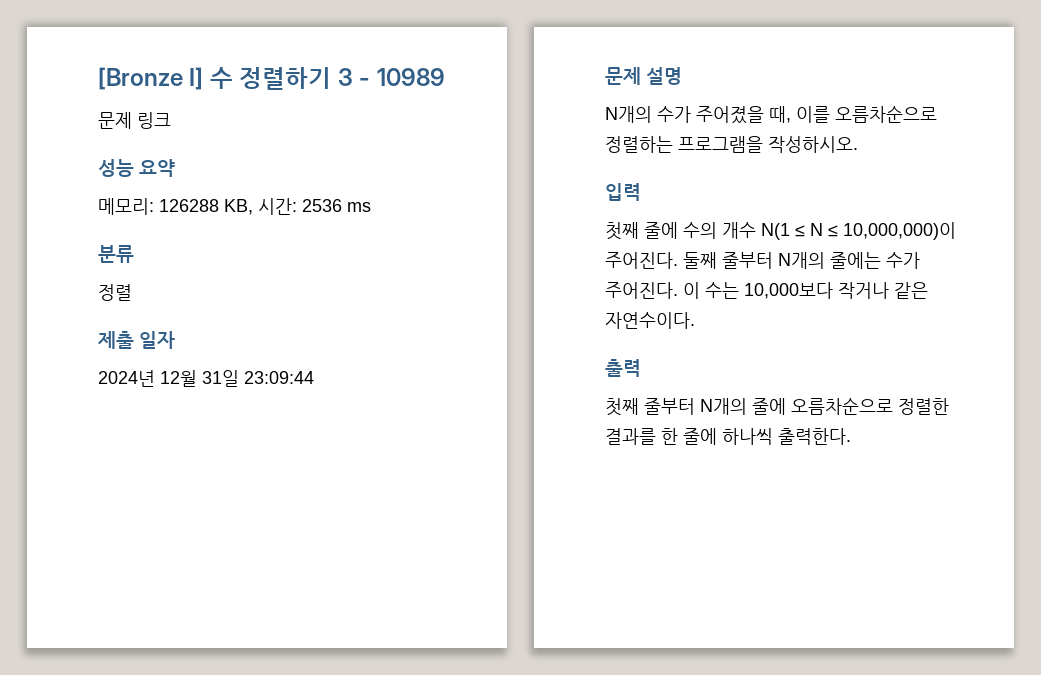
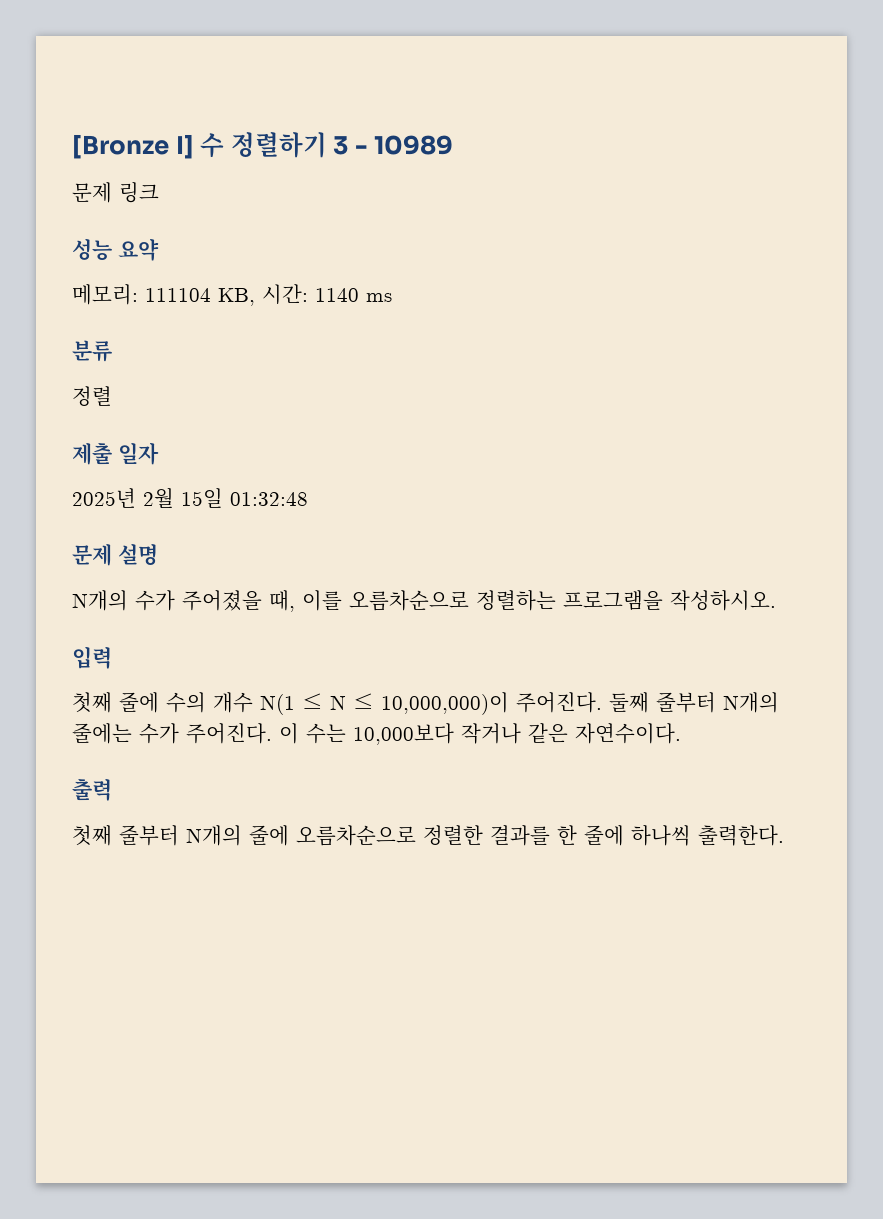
[159,199,219,212] 126288 -> [145,288,211,302] 111104
[302,199,342,212] 2536 -> [315,288,359,302] 1140
[98,370,314,387] 2024년 12월 31일 23:09:44 -> [72,487,308,508] 2025년 2월 15일 01:32:48

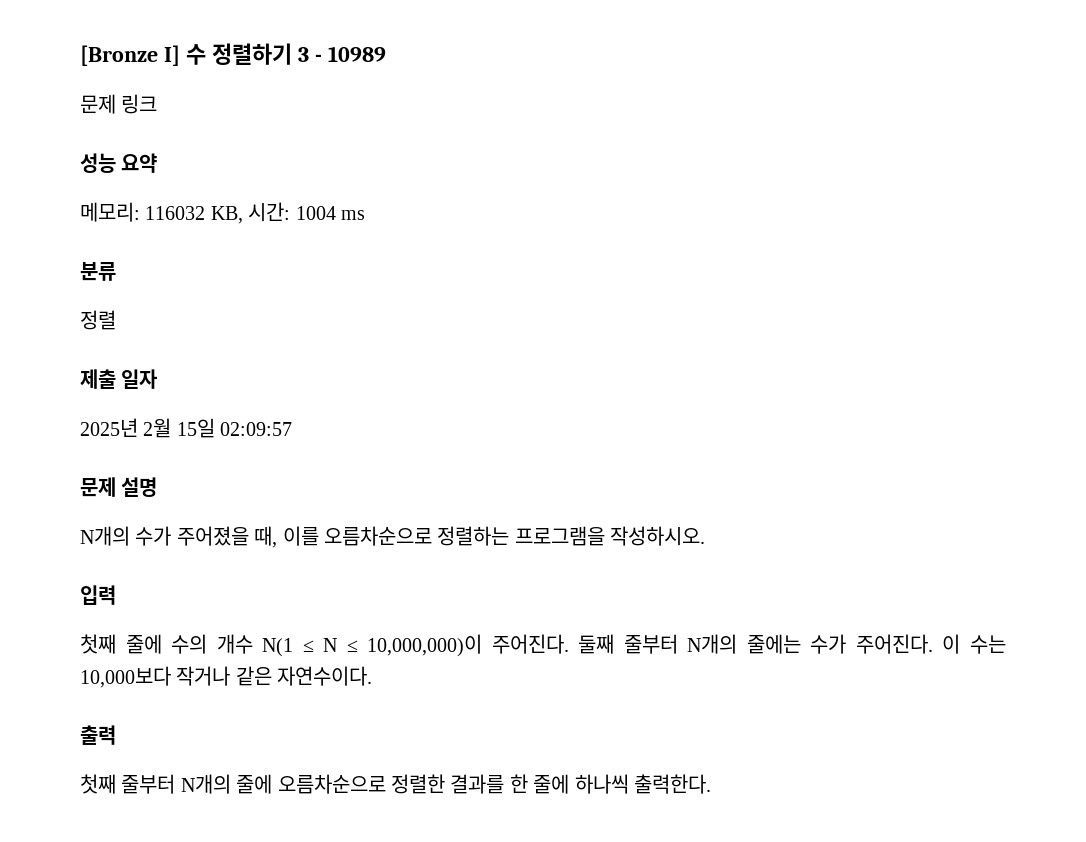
[145,288,211,302] 111104 -> [145,206,206,220] 116032
[315,288,359,302] 1140 -> [295,206,336,220] 1004
[230,492,308,506] 01:32:48 -> [220,422,293,436] 02:09:57

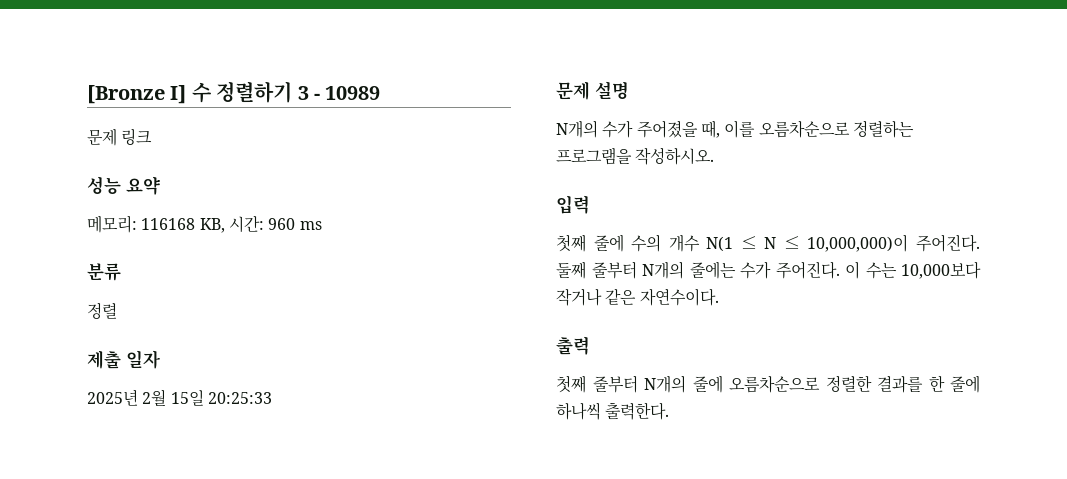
[145,206,206,220] 116032 -> [141,218,196,230] 116168
[295,206,336,220] 1004 -> [268,218,296,230] 960
[220,422,293,436] 02:09:57 -> [207,392,272,404] 20:25:33

